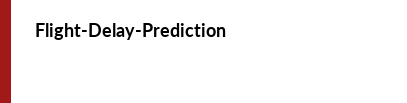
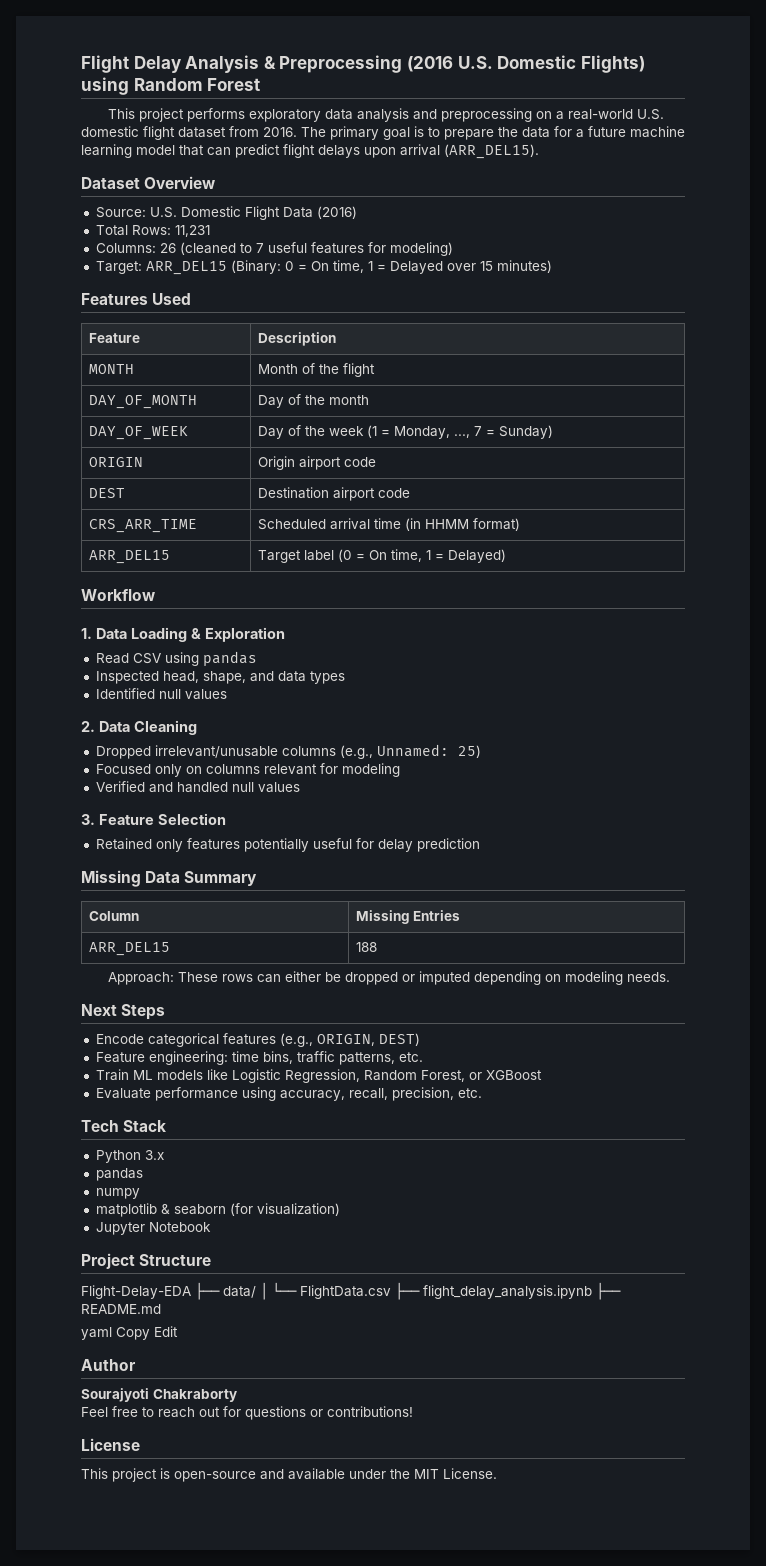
[35,23,226,40] Flight-Delay-Prediction -> [81,55,645,73] [81,77,261,95] [108,108,665,122] [81,126,685,140] [81,144,539,159] [81,176,216,189] [95,206,357,220] [95,225,210,237] [95,242,453,256] [95,260,552,275] [81,293,192,305] [88,333,140,343] [257,332,336,346] [88,364,134,374] [257,363,375,377] [88,395,197,409] [257,394,369,408] [88,426,188,440] [257,425,553,439] [88,457,143,467] [257,456,376,470] [88,488,125,498] [257,487,410,501] [88,519,197,533] [257,518,520,531] [88,550,170,564] [257,549,506,563] [81,589,155,601] [81,627,285,642] [95,651,257,666] [95,671,345,684] [95,688,227,700] [81,720,197,735] [95,744,481,759] [95,763,400,777] [95,781,300,793] [81,813,226,825] [95,838,480,852] [81,870,258,887] [88,911,139,921] [355,910,461,924] [88,942,170,956] [355,942,377,952] [108,971,671,985] [81,1004,166,1020] [95,1033,420,1047] [95,1051,423,1065] [95,1069,542,1083] [95,1087,482,1101] [81,1120,167,1132] [95,1150,164,1163] [95,1168,143,1181] [95,1188,140,1199] [95,1203,340,1217] [95,1222,211,1235] [81,1253,212,1269] [81,1282,621,1300] [81,1304,161,1314] [81,1326,178,1340] [81,1359,136,1371] [81,1388,237,1402] [81,1406,413,1420] [81,1438,140,1451] [81,1468,497,1482] Flight Delay Analysis & Preprocessing (2016 U.S. Domestic Flights) using Random Forest // This project performs exploratory data analysis and preprocessing on a real-world U.S. domestic flight dataset from 2016. The primary goal is to prepare the data for a future machine learning model that can predict flight delays upon arrival (ARR_DEL15). // Dataset Overview // Source: U.S. Domestic Flight Data (2016) // Total Rows: 11,231 // Columns: 26 (cleaned to 7 useful features for modeling) // Target: ARR_DEL15 (Binary: 0 = On time, 1 = Delayed over 15 minutes) // Features Used // Feature | Description // MONTH | Month of the flight // DAY_OF_MONTH | Day of the month // DAY_OF_WEEK | Day of the week (1 = Monday, ..., 7 = Sunday) // ORIGIN | Origin airport code // DEST | Destination airport code // CRS_ARR_TIME | Scheduled arrival time (in HHMM format) // ARR_DEL15 | Target label (0 = On time, 1 = Delayed) // Workflow // 1. Data Loading & Exploration // Read CSV using pandas // Inspected head, shape, and data types // Identified null values // 2. Data Cleaning // Dropped irrelevant/unusable columns (e.g., Unnamed: 25) // Focused only on columns relevant for modeling // Verified and handled null values // 3. Feature Selection // Retained only features potentially useful for delay prediction // Missing Data Summary // Column | Missing Entries // ARR_DEL15 | 188 // Approach: These rows can either be dropped or imputed depending on modeling needs. // Next Steps // Encode categorical features (e.g., ORIGIN, DEST) // Feature engineering: time bins, traffic patterns, etc. // Train ML models like Logistic Regression, Random Forest, or XGBoost // Evaluate performance using accuracy, recall, precision, etc. // Tech Stack // Python 3.x // pandas // numpy // matplotlib & seaborn (for visualization) // Jupyter Notebook // Project Structure // Flight-Delay-EDA ├── data/ │ └── FlightData.csv ├── flight_delay_analysis.ipynb ├── README.md // yaml Copy Edit // Author // Sourajyoti Chakraborty // Feel free to reach out for questions or contributions! // License // This project is open-source and available under the MIT License.

